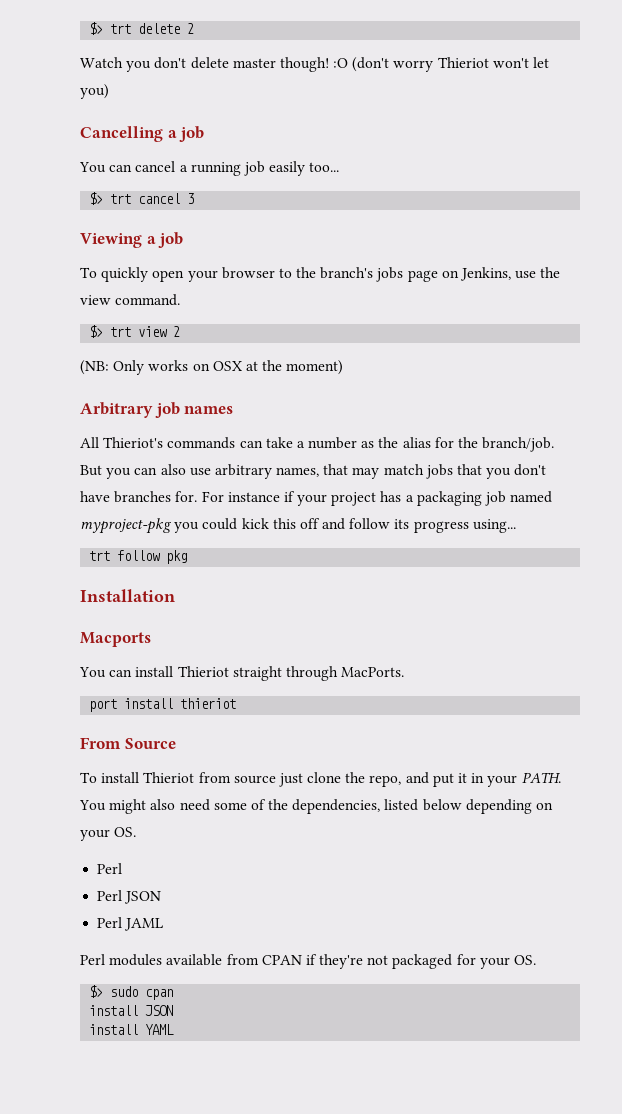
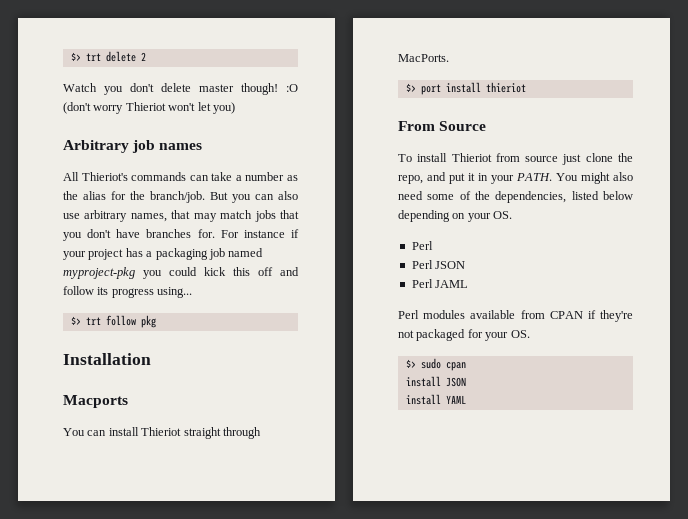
[80,126,205,142] [79,161,340,176] [89,192,195,205] [80,232,184,248] [80,267,561,282] [80,294,181,306] [89,325,181,338] [80,360,344,375] // Cancelling a job // You can cancel a running job easily too... // $> trt cancel 3 // Viewing a job // To quickly open your browser to the branch's jobs page on Jenkins, use the view command. // $> trt view 2 // (NB: Only works on OSX at the moment) -> (235, 108) none
(516, 526) none -> [70,316,81,325] $>
(405, 672) none -> [405,83,416,92] $>

